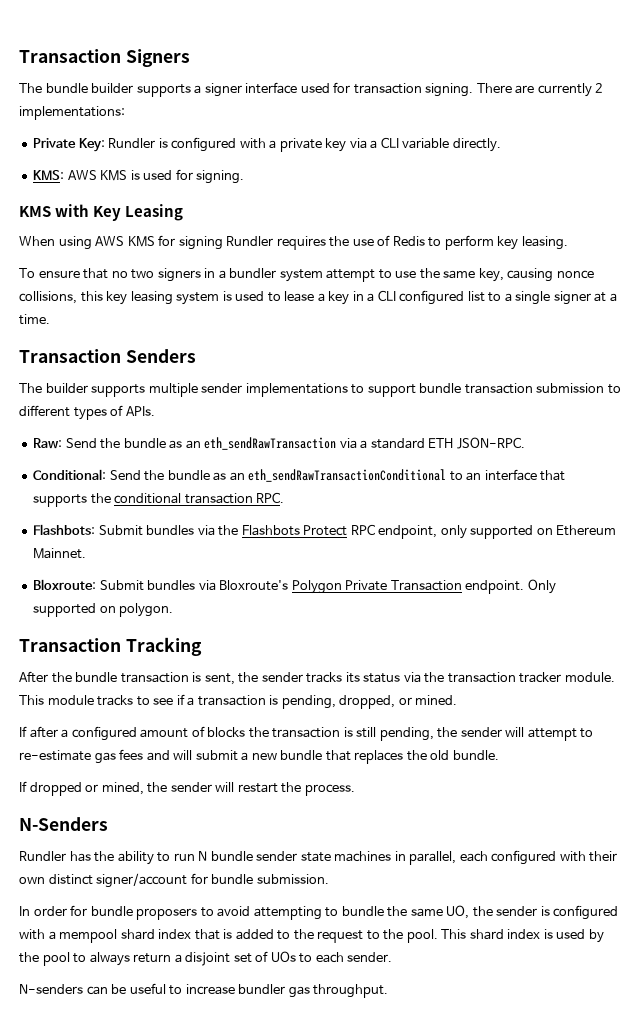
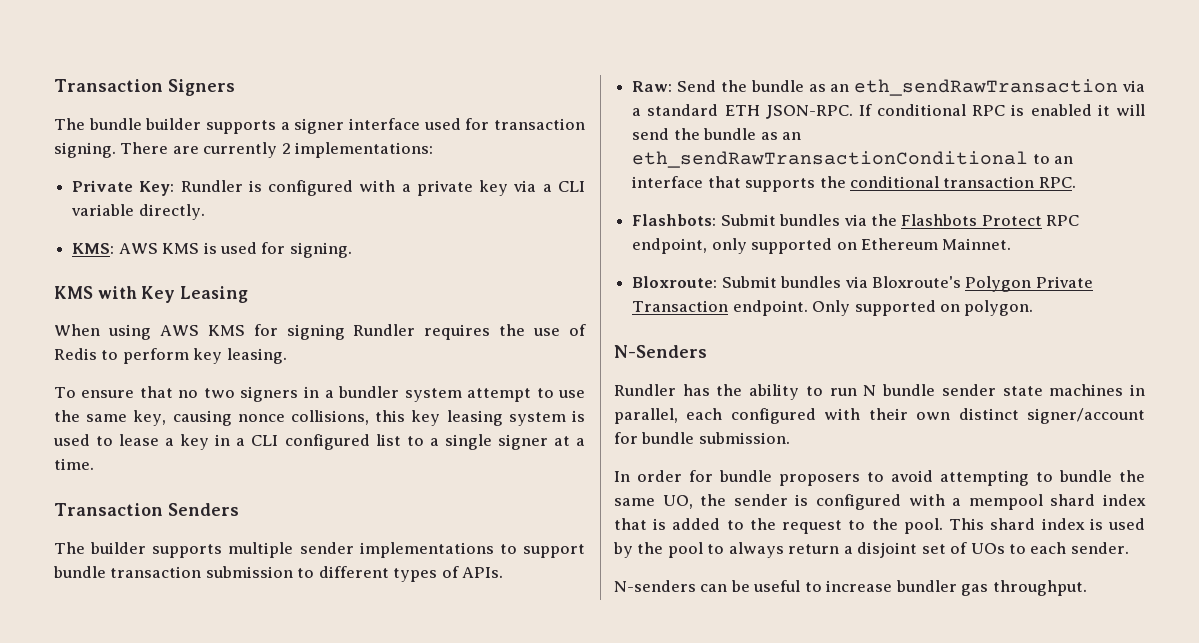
[33,469,141,480] // Conditional: Send -> [858,104,1145,116] [632,128,670,140] If conditional RPC is enabled it will send
[19,637,202,656] [19,671,615,685] [19,694,458,709] [19,726,594,741] [19,749,499,764] [19,781,355,796] // Transaction Tracking // After the bundle transaction is sent, the sender tracks its status via the transaction tracker module. This module tracks to see if a transaction is pending, dropped, or mined. // If after a configured amount of blocks the transaction is still pending, the sender will attempt to re-estimate gas fees and will submit a new bundle that replaces the old bundle. // If dropped or mined, the sender will restart the process. -> (1034, 308) none

